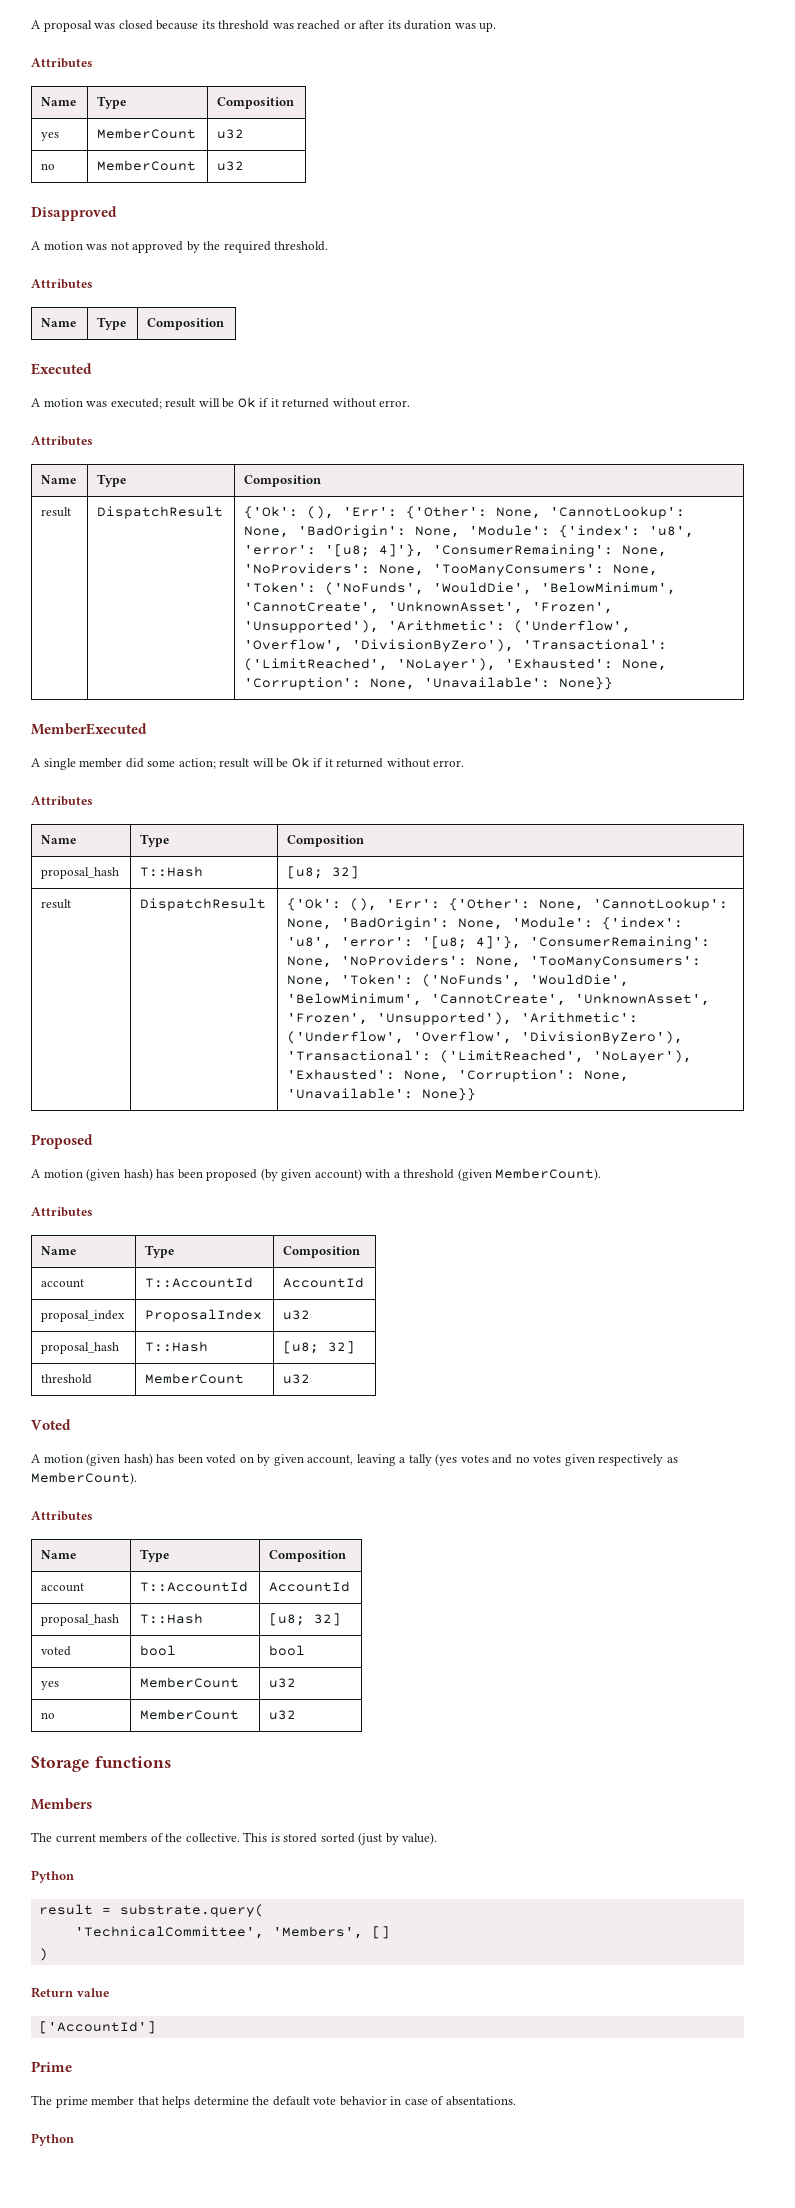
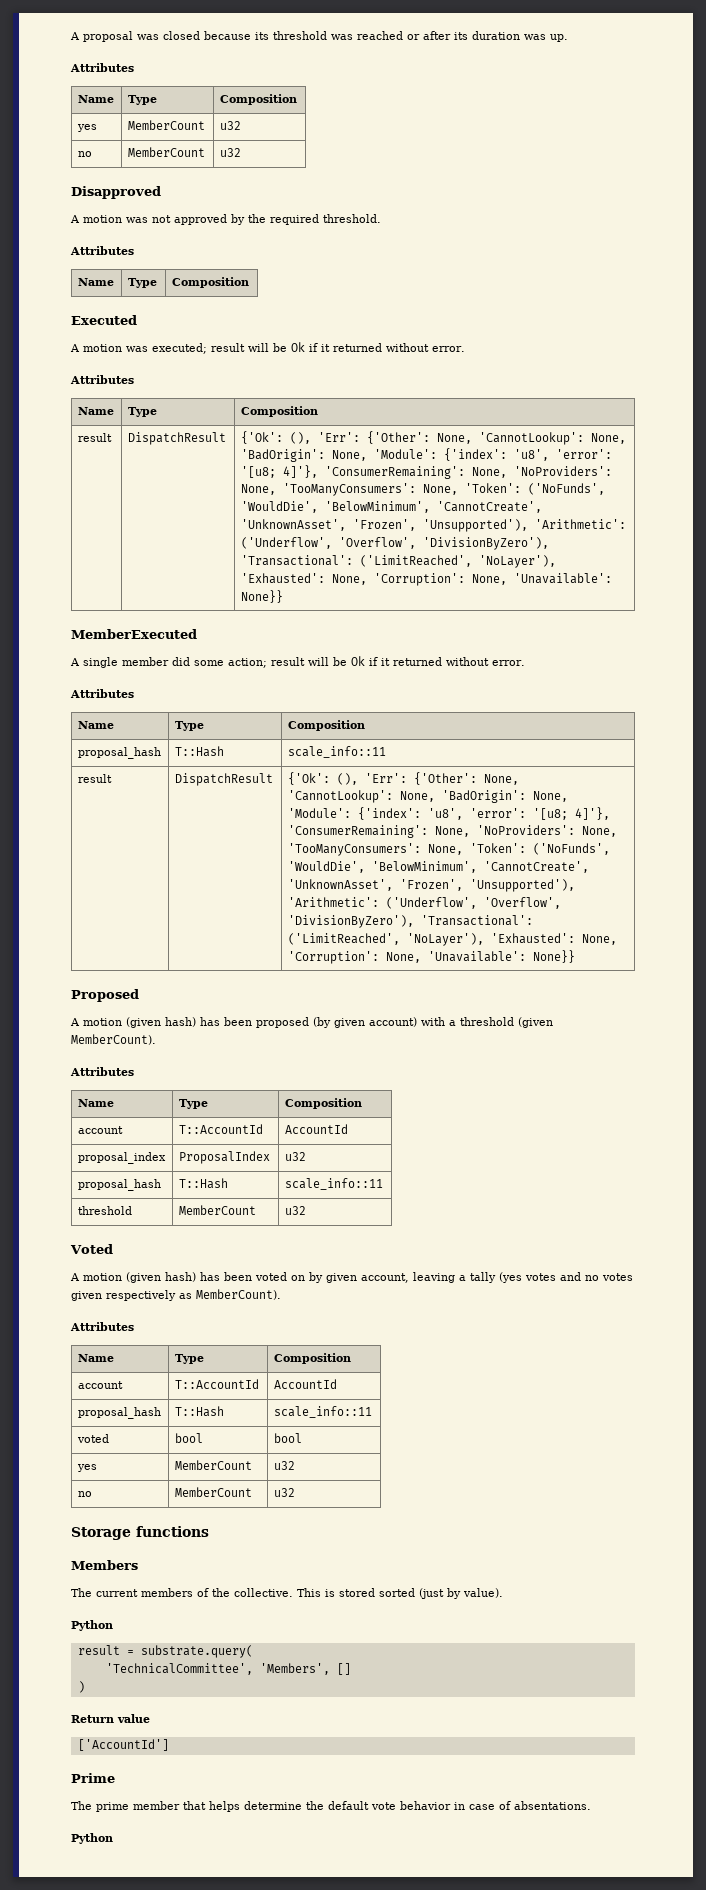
[287,866,360,879] [u8; 32] -> [287,746,386,758] scale_info::11
[283,1341,356,1354] [u8; 32] -> [284,1178,383,1190] scale_info::11
[269,1613,342,1626] [u8; 32] -> [273,1406,372,1418] scale_info::11

